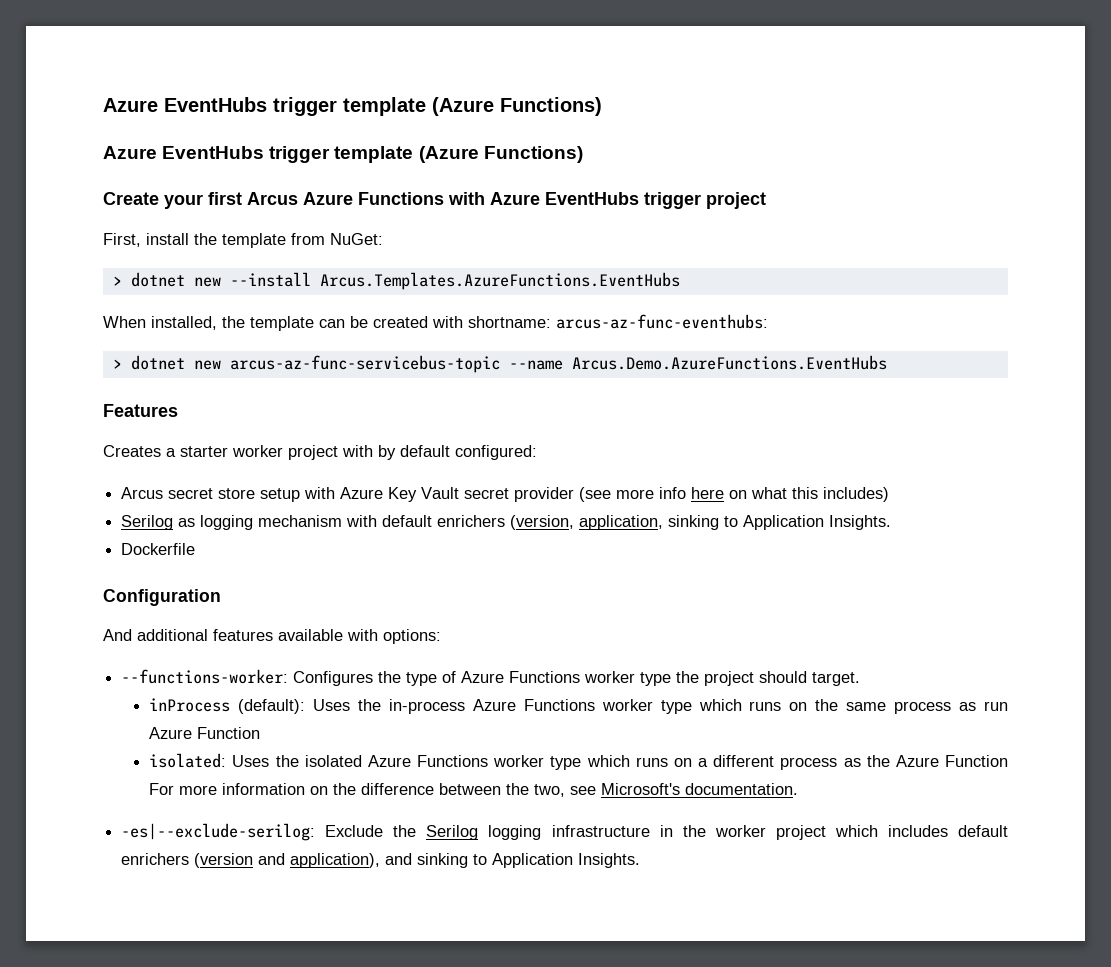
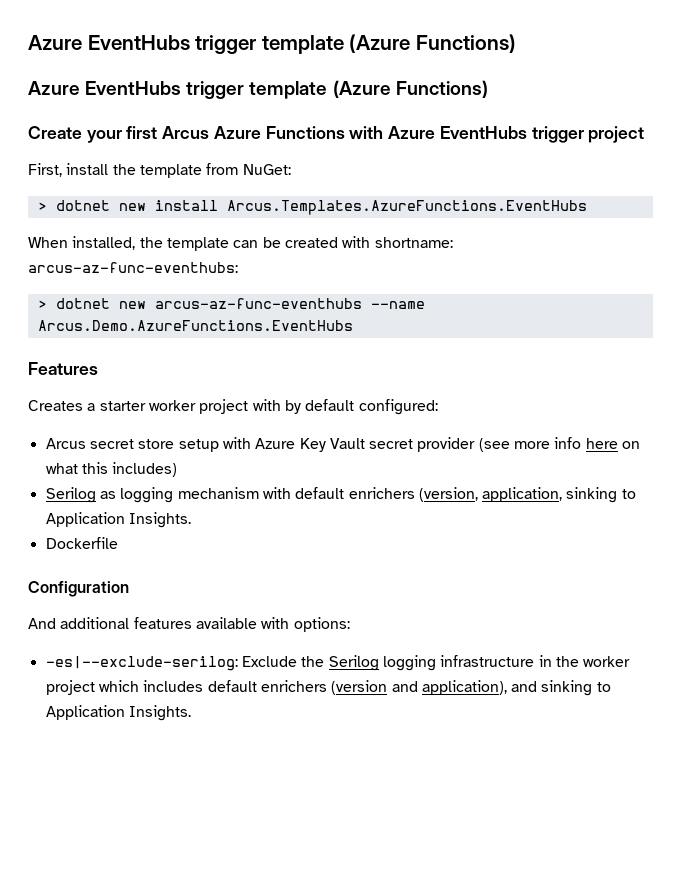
[229,272,311,287] --install -> [154,200,218,211] install
[229,355,500,373] arcus-az-func-servicebus-topic -> [154,298,362,309] arcus-az-func-eventhubs
[121,669,861,686] [149,698,1008,714] [149,727,261,739] [149,753,1009,770] [149,783,799,797] // --functions-worker: Configures the type of Azure Functions worker type the project should target. // inProcess (default): Uses the in-process Azure Functions worker type which runs on the same process as run Azure Function // isolated: Uses the isolated Azure Functions worker type which runs on a different process as the Azure Function For more information on the difference between the two, see Microsoft's documentation. -> (350, 624) none

